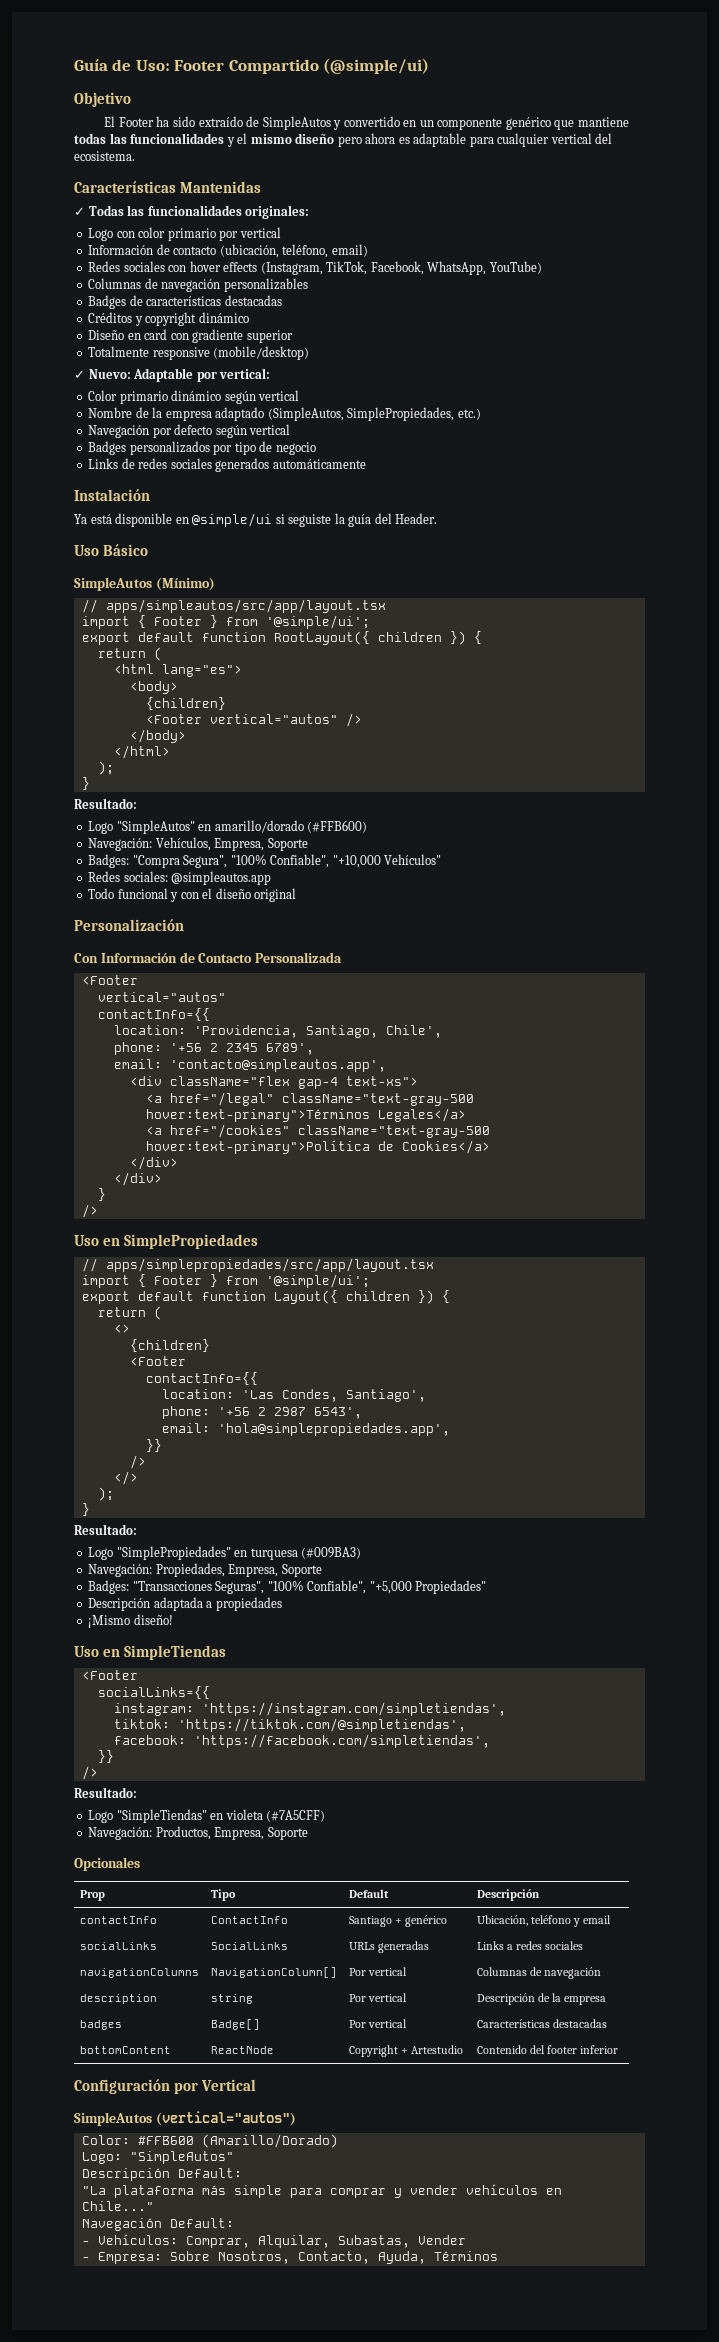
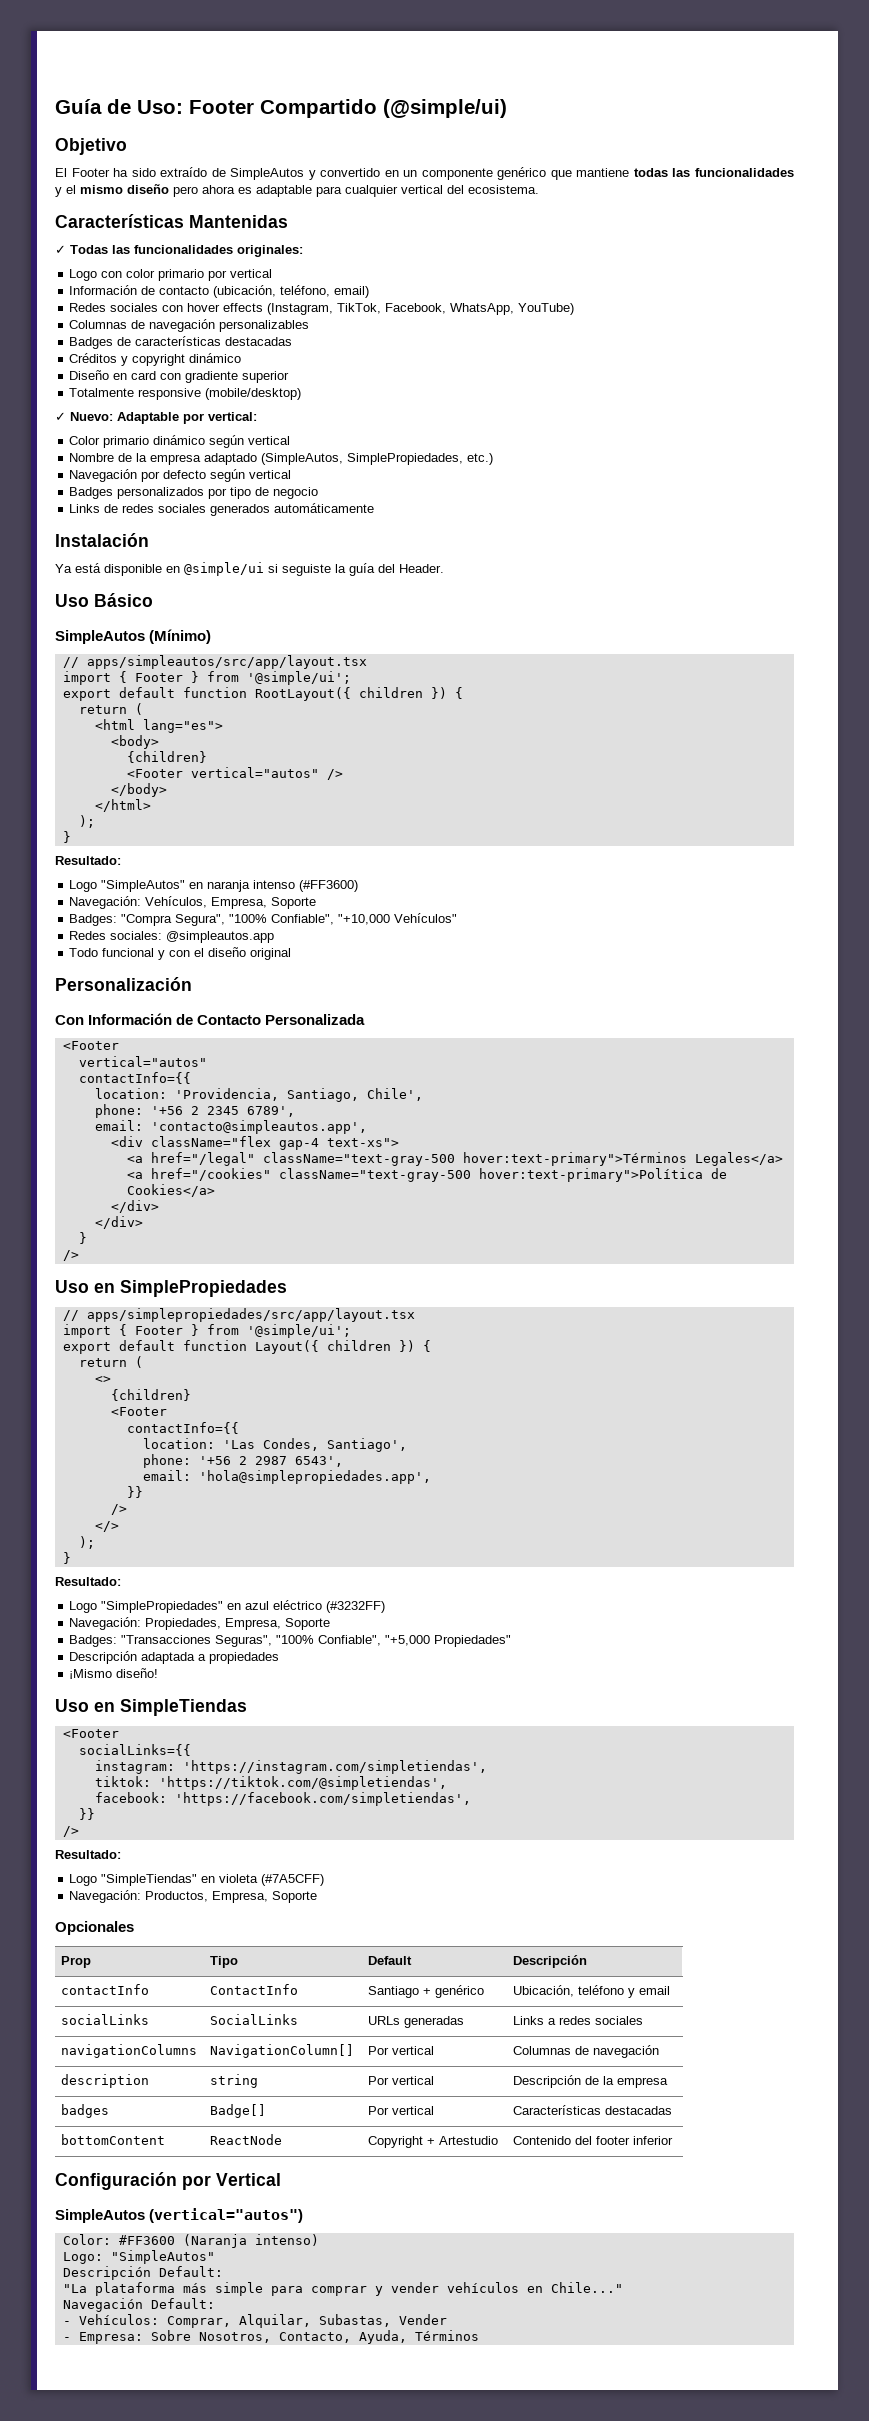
[214,820,368,833] amarillo/dorado (#FFB600) -> [207,880,359,892] naranja intenso (#FF3600)
[250,1547,362,1560] turquesa (#009BA3) -> [245,1600,386,1613] azul eléctrico (#3232FF)
[137,2134,338,2148] #FFB600 (Amarillo/Dorado) -> [118,2234,319,2248] #FF3600 (Naranja intenso)

